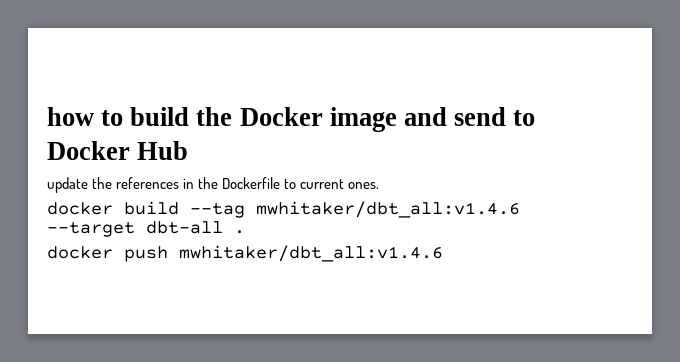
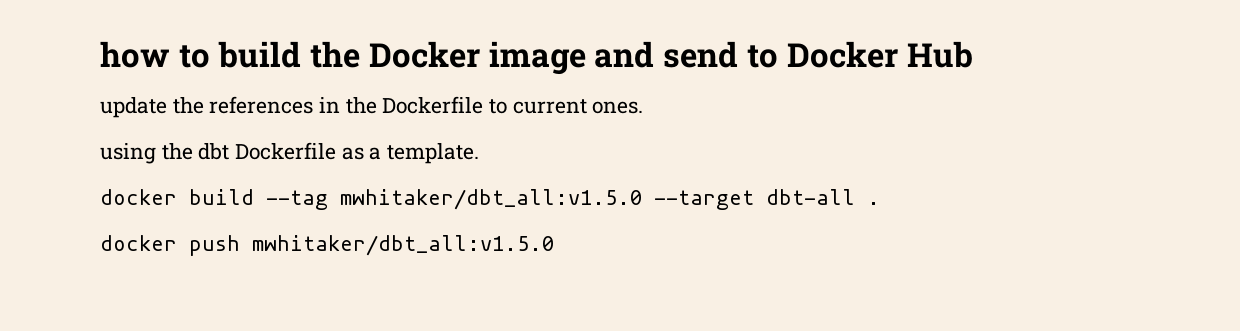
(380, 185) none -> [100,142,480,164] // using the dbt Dockerfile as a template.
[256,201,520,218] mwhitaker/dbt_all:v1.4.6 -> [340,189,642,210] mwhitaker/dbt_all:v1.5.0
[179,245,443,262] mwhitaker/dbt_all:v1.4.6 -> [252,235,554,256] mwhitaker/dbt_all:v1.5.0

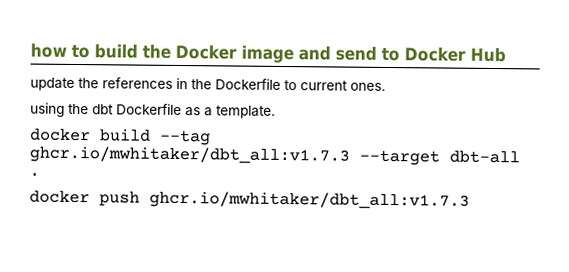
[340,189,642,210] mwhitaker/dbt_all:v1.5.0 -> [29,145,350,165] ghcr.io/mwhitaker/dbt_all:v1.7.3
[252,235,554,256] mwhitaker/dbt_all:v1.5.0 -> [149,190,470,210] ghcr.io/mwhitaker/dbt_all:v1.7.3

